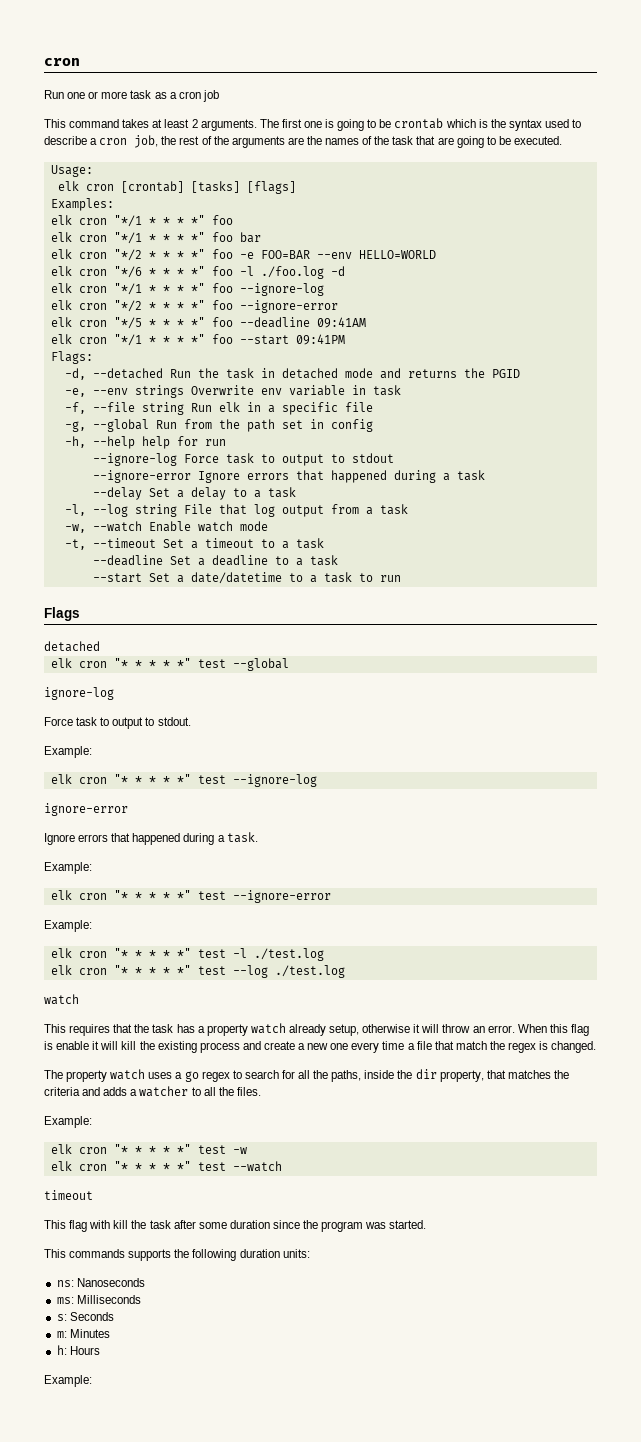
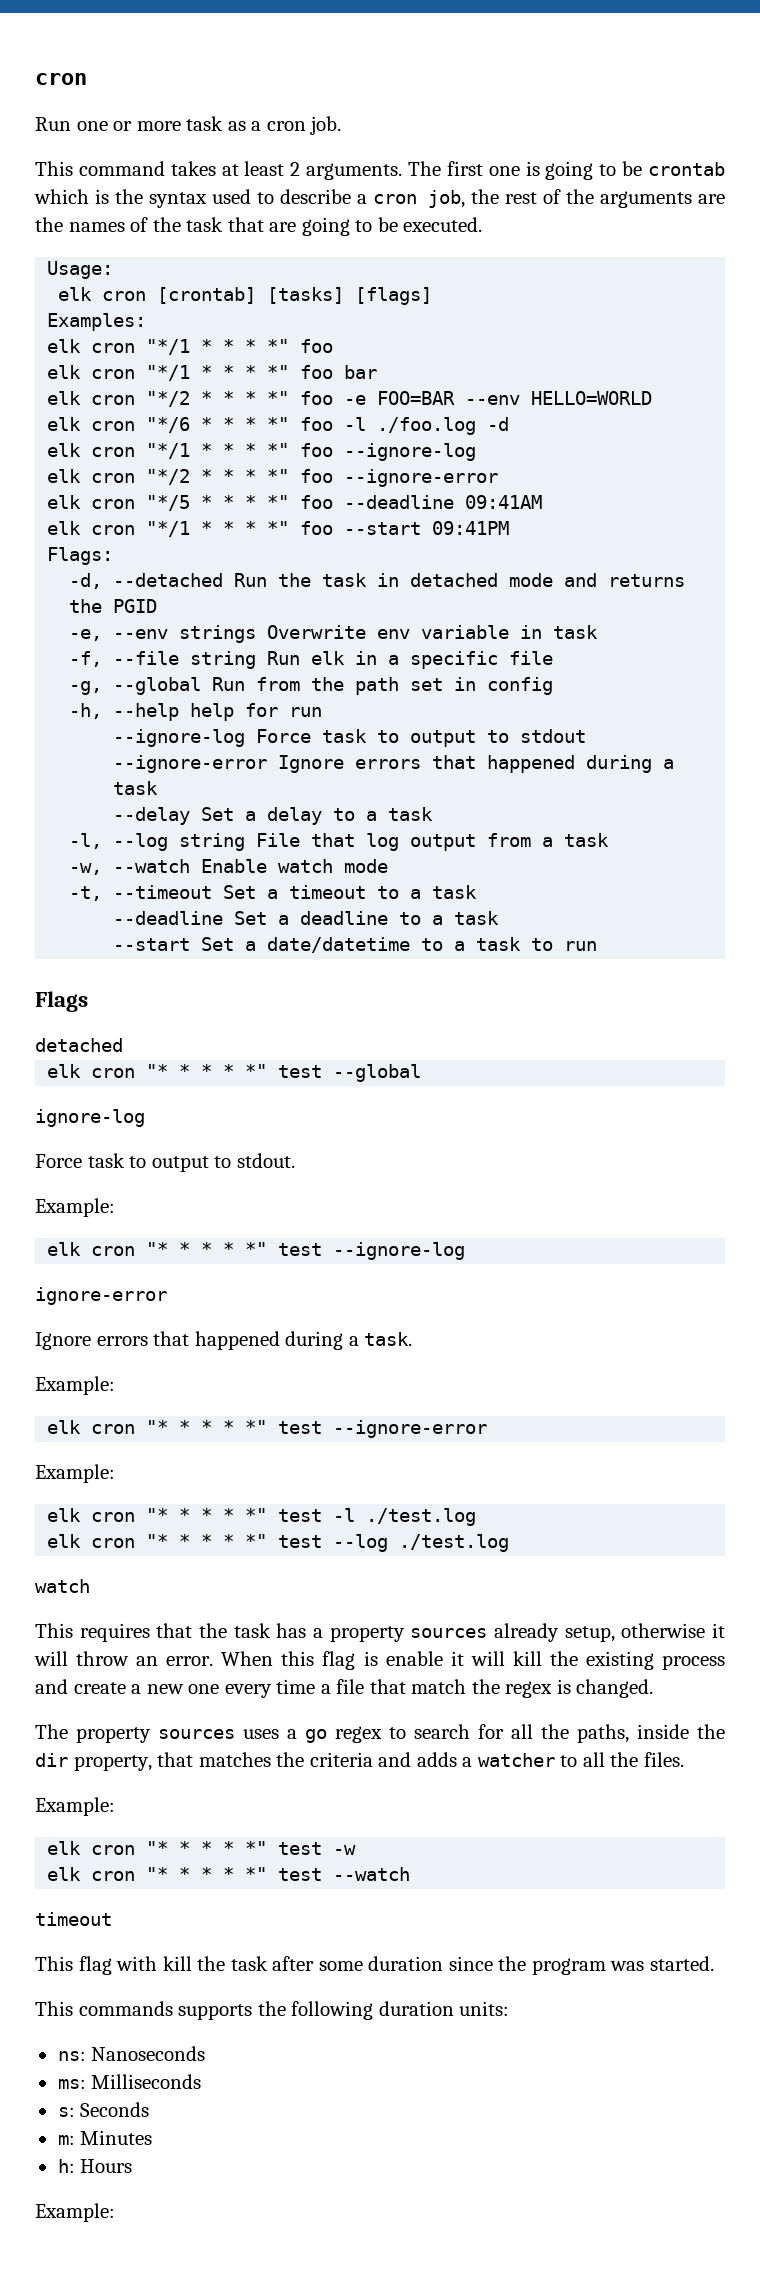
[202,90,219,102] job -> [310,116,342,135] job.
[250,1023,286,1034] watch -> [410,1628,488,1638] sources
[110,1069,146,1080] watch -> [158,1729,235,1739] sources

